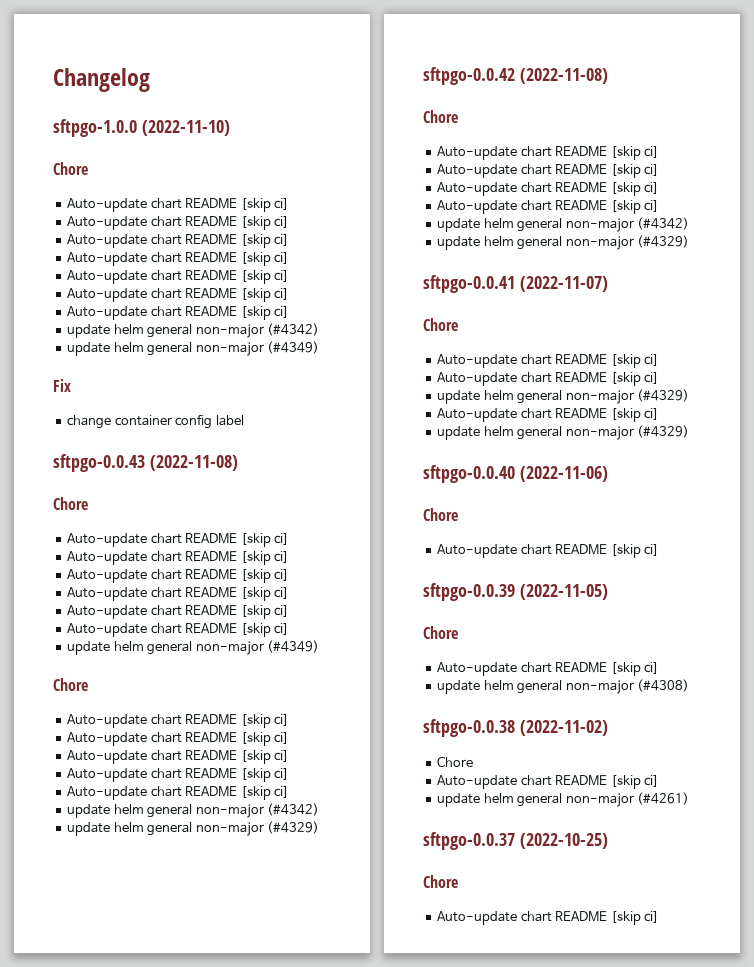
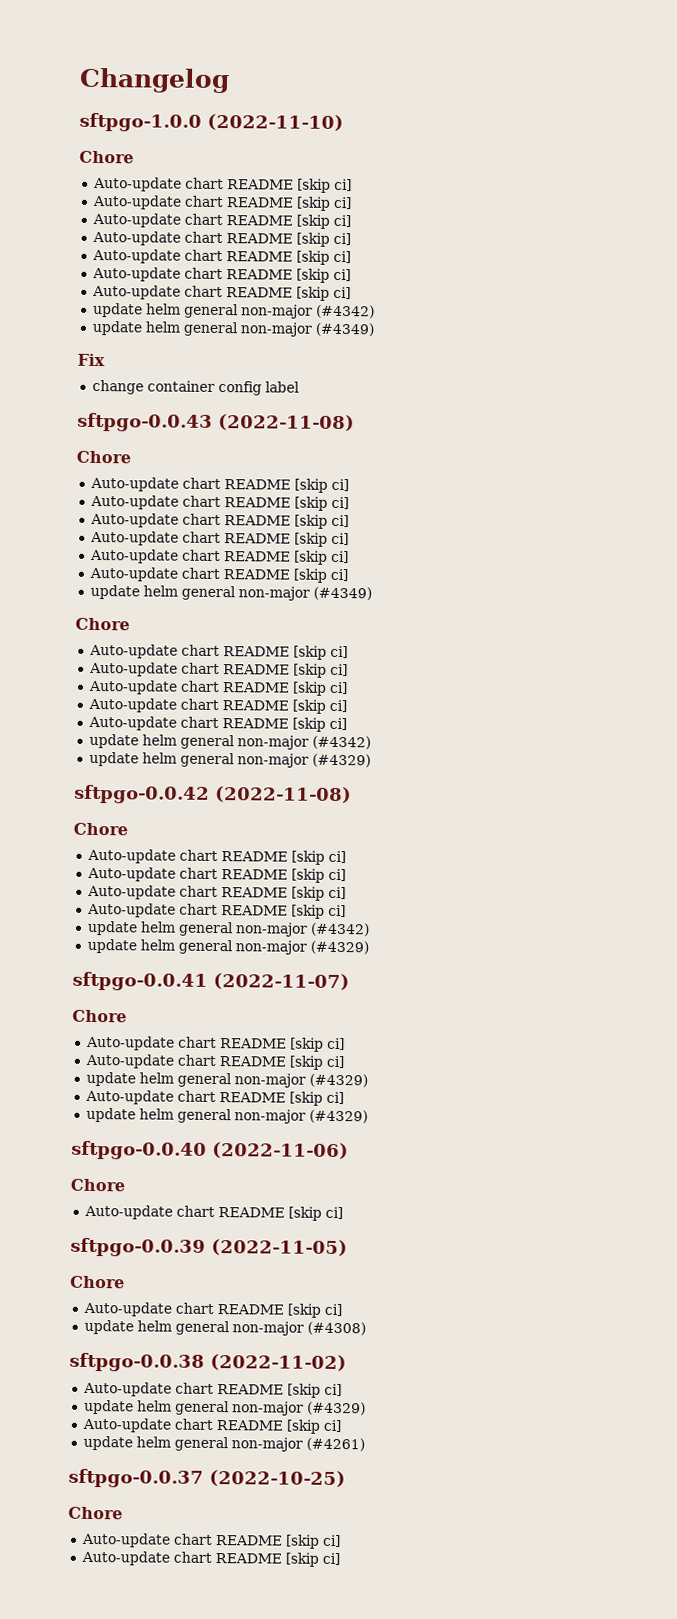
[437,756,474,767] Chore -> [82,1381,342,1398] [83,1399,366,1416] Auto-update chart README [skip ci] // update helm general non-major (#4329)
(660, 917) none -> [80,1550,340,1567] // Auto-update chart README [skip ci]

